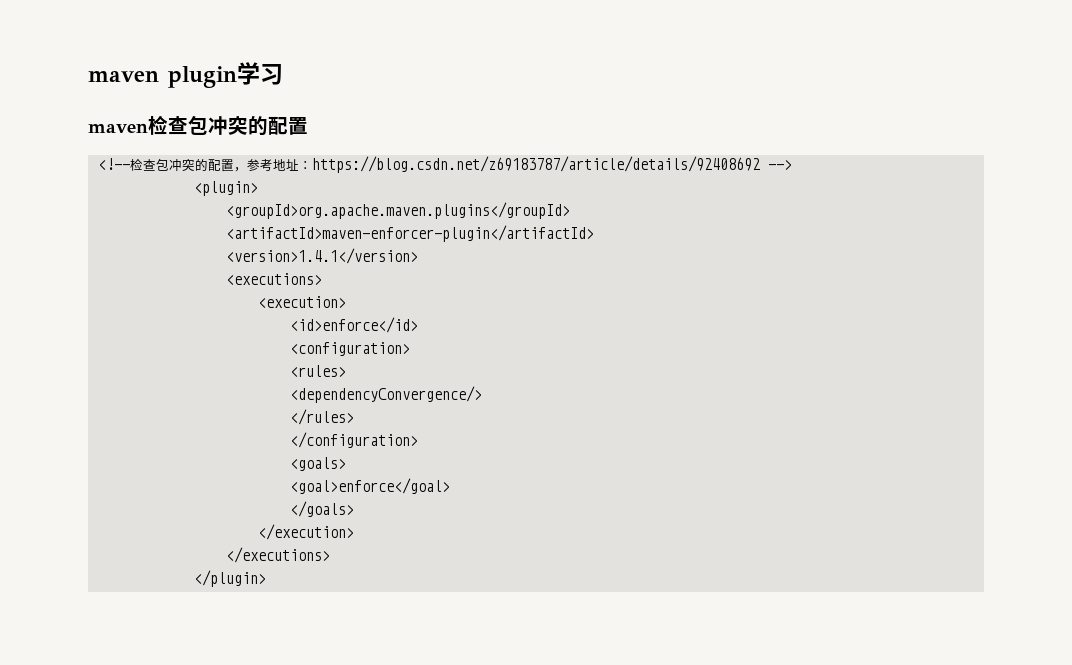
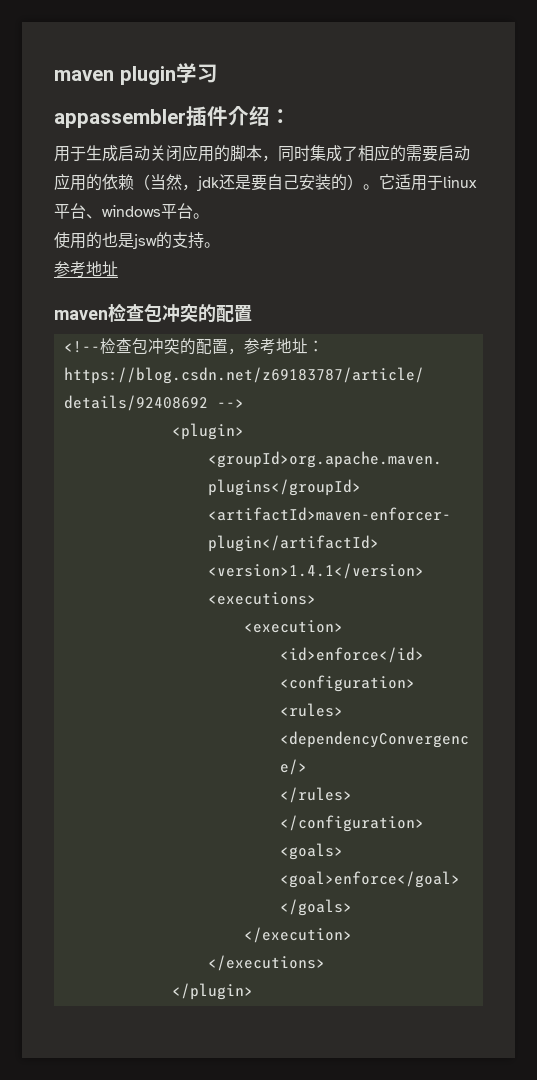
(283, 74) none -> [54,106,291,128] [54,144,470,162] [54,173,477,191] [54,203,209,219] [54,232,220,249] [54,261,118,278] // appassembler插件介绍： // 用于生成启动关闭应用的脚本，同时集成了相应的需要启动应用的依赖（当然，jdk还是要自己安装的）。它适用于linux平台、windows平台。 // 使用的也是jsw的支持。 // 参考地址

